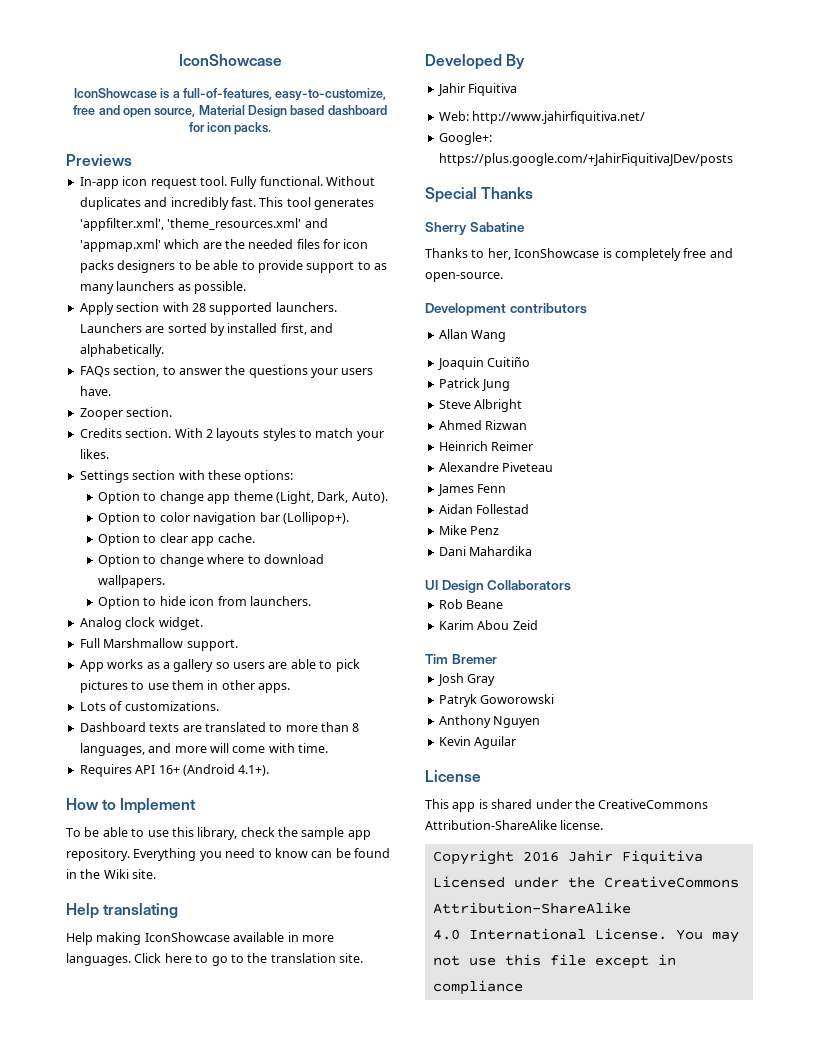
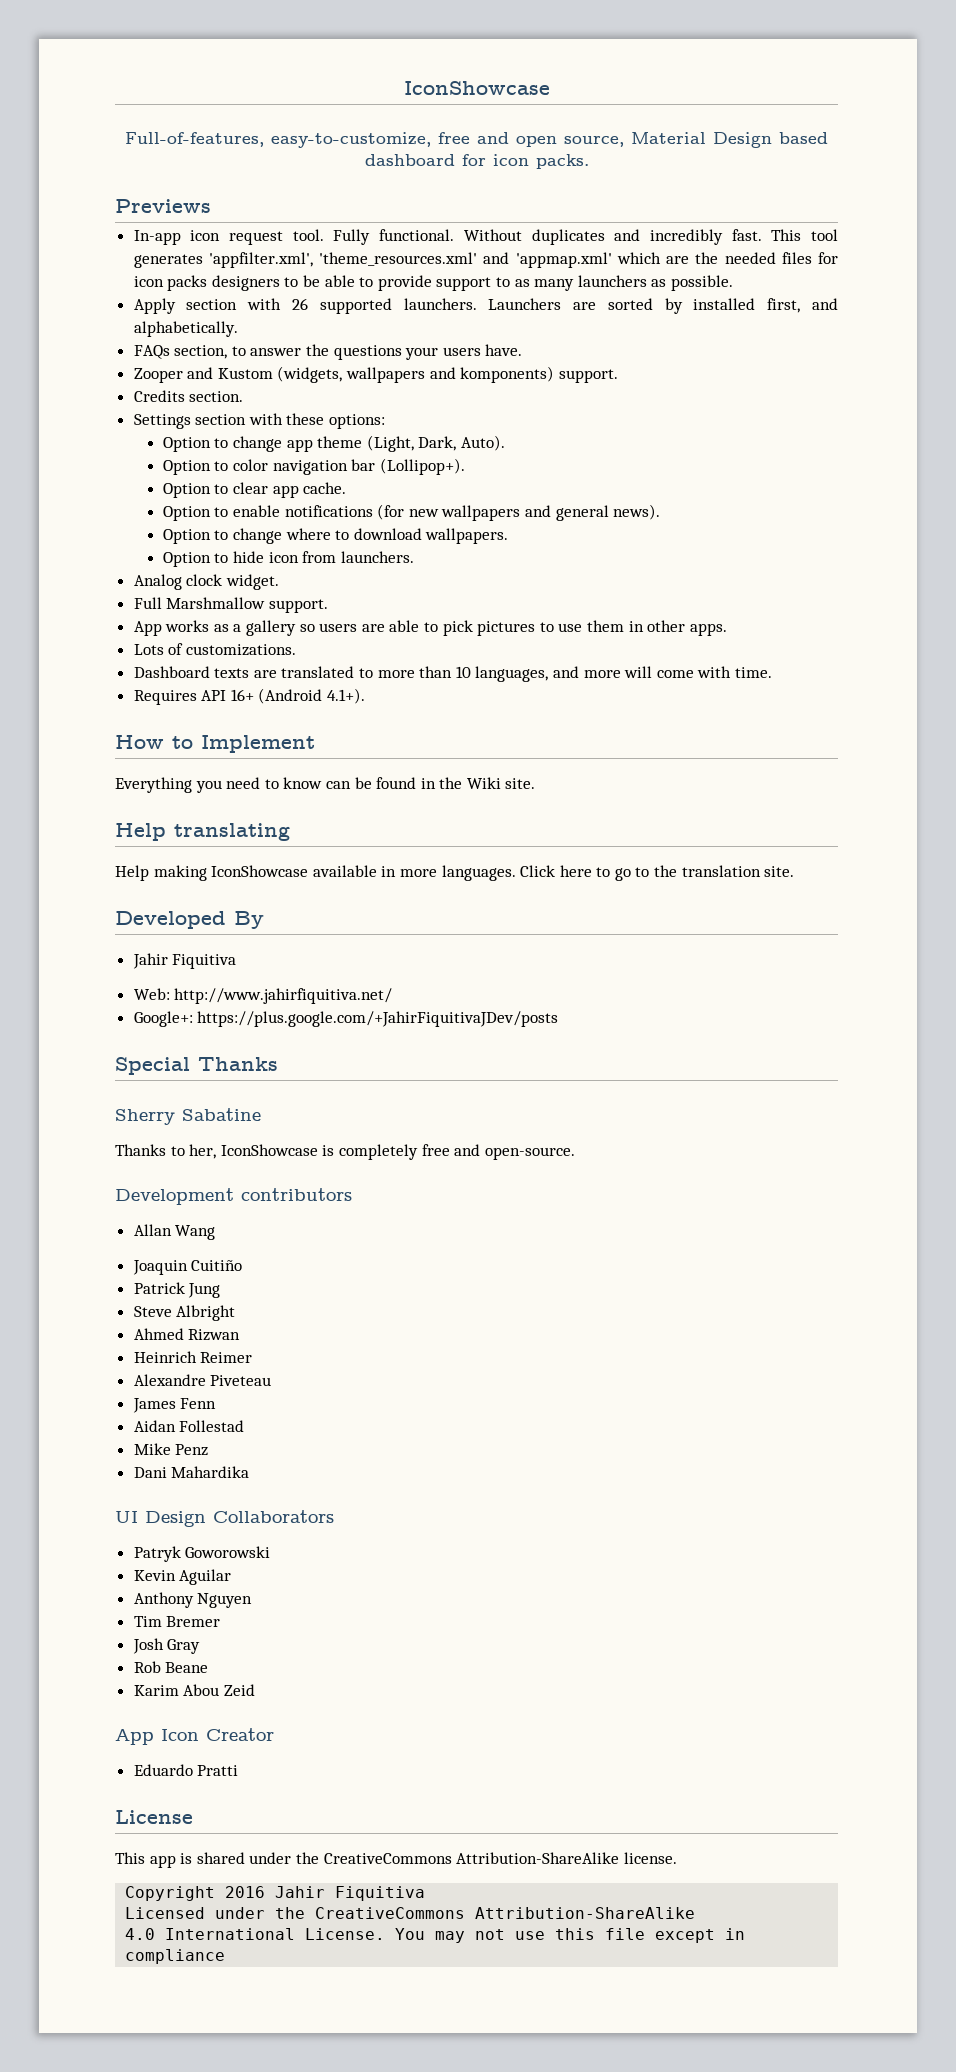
[73,88,272,100] IconShowcase is a full-of-features, -> [125,132,264,147] Full-of-features,
[191,303,206,312] 28 -> [292,298,309,310] 26
[126,407,173,417] [79,428,384,441] [79,449,109,459] section. // Credits section. With 2 layouts styles to match your likes. -> [187,366,618,383] [133,390,244,402] and Kustom (widgets, wallpapers and komponents) support. // Credits section.
(255, 538) none -> [162,504,661,521] // Option to enable notifications (for new wallpapers and general news).
[352,723,360,732] 8 -> [455,666,471,678] 10
[66,827,371,840] [66,848,130,861] To be able to use this library, check the sample app repository. -> (315, 744) none
(572, 585) none -> [133,1546,271,1562] [133,1569,232,1585] [133,1592,253,1608] [133,1616,221,1627] [132,1638,201,1654] // Patryk Goworowski // Kevin Aguilar // Anthony Nguyen // Tim Bremer // Josh Gray
[425,654,497,664] [437,673,496,686] [438,694,555,707] [438,715,541,728] [438,736,517,749] Tim Bremer // Josh Gray // Patryk Goworowski // Anthony Nguyen // Kevin Aguilar -> [115,1728,274,1745] [133,1764,239,1776] App Icon Creator // Eduardo Pratti

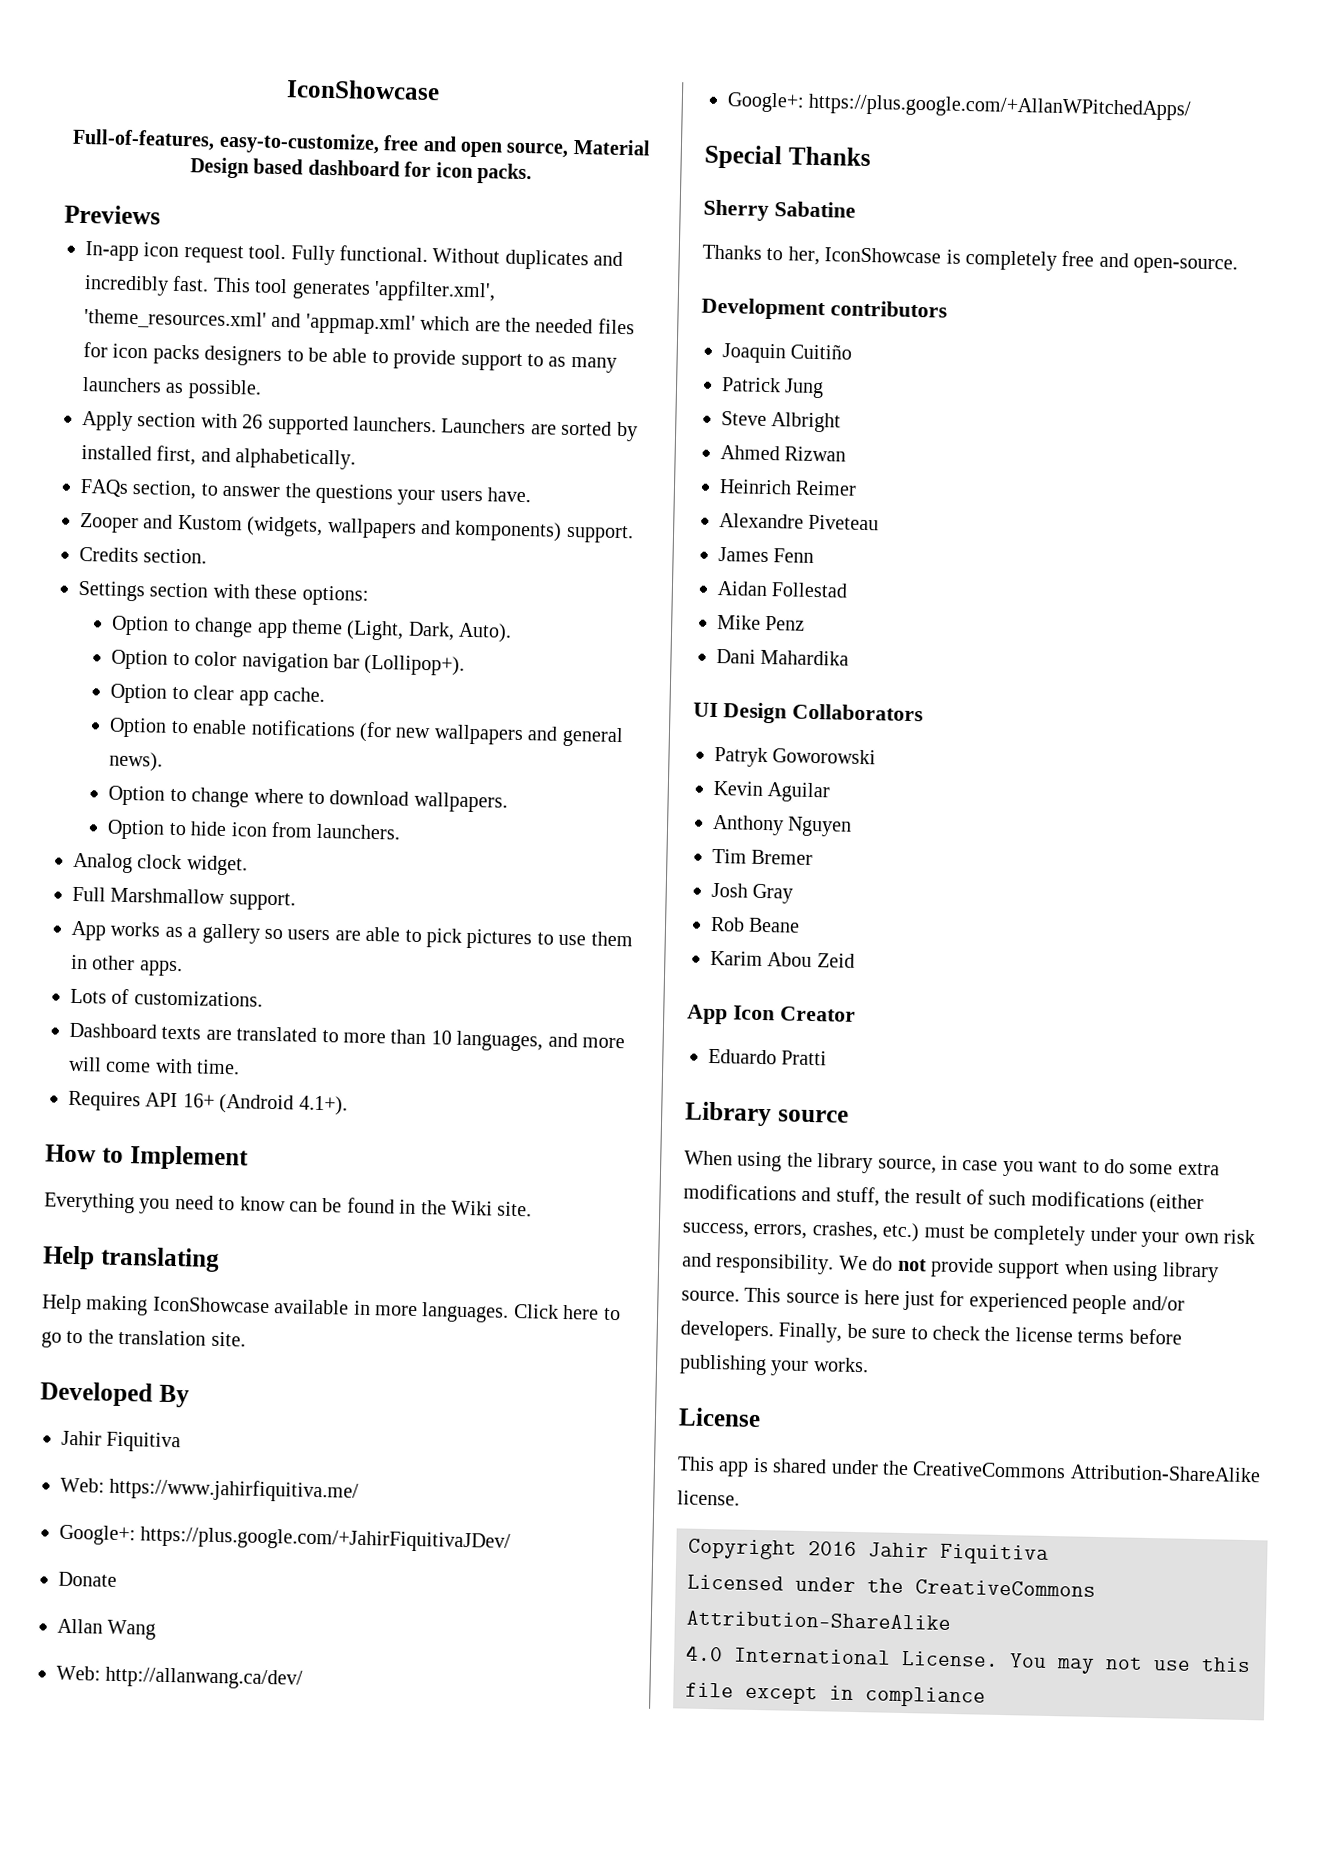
[174,988,393,1004] [133,1011,559,1027] http://www.jahirfiquitiva.net/ // Google+: https://plus.google.com/+JahirFiquitivaJDev/posts -> [109,1477,360,1503] [59,1524,512,1553] [58,1571,117,1587] [57,1618,157,1640] [56,1665,304,1690] [727,92,1192,121] https://www.jahirfiquitiva.me/ // Google+: https://plus.google.com/+JahirFiquitivaJDev/ // Donate // Allan Wang // Web: http://allanwang.ca/dev/ // Google+: https://plus.google.com/+AllanWPitchedApps/
[133,1224,216,1240] // Allan Wang -> (947, 309) none
(239, 1770) none -> [684,1101,849,1127] [684,1150,1220,1177] [683,1183,1205,1215] [682,1221,1255,1248] [682,1252,1219,1283] [681,1287,1185,1315] [680,1320,1182,1345] [679,1354,869,1377] // Library source // When using the library source, in case you want to do some extra modifications and stuff, the result of such modifications (either success, errors, crashes, etc.) must be completely under your own risk and responsibility. We do not provide support when using library source. This source is here just for experienced people and/or developers. Finally, be sure to check the license terms before publishing your works.

